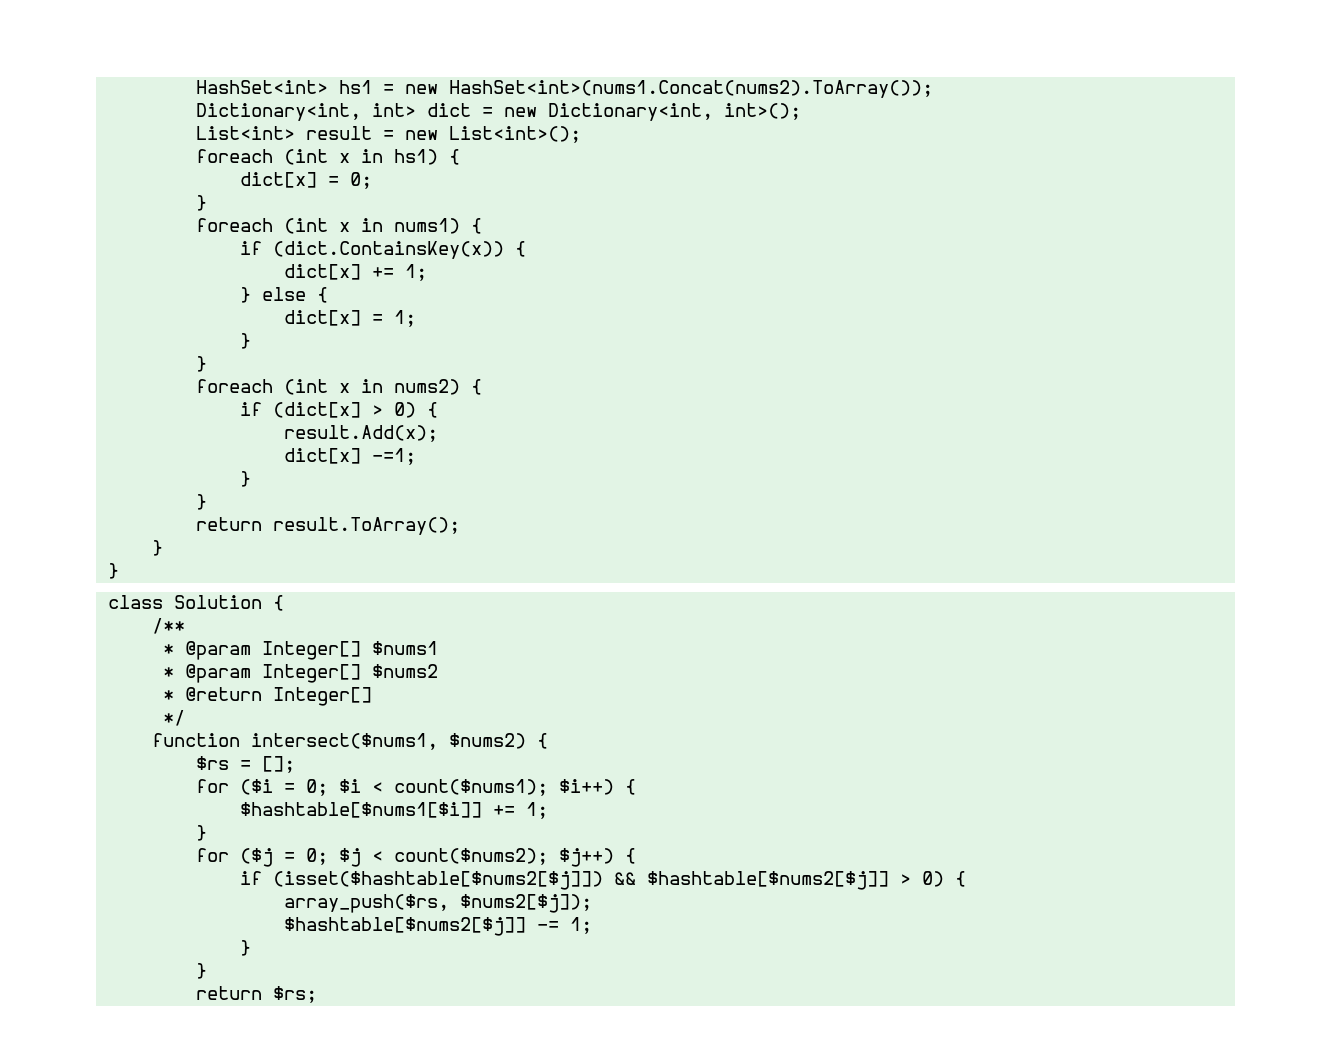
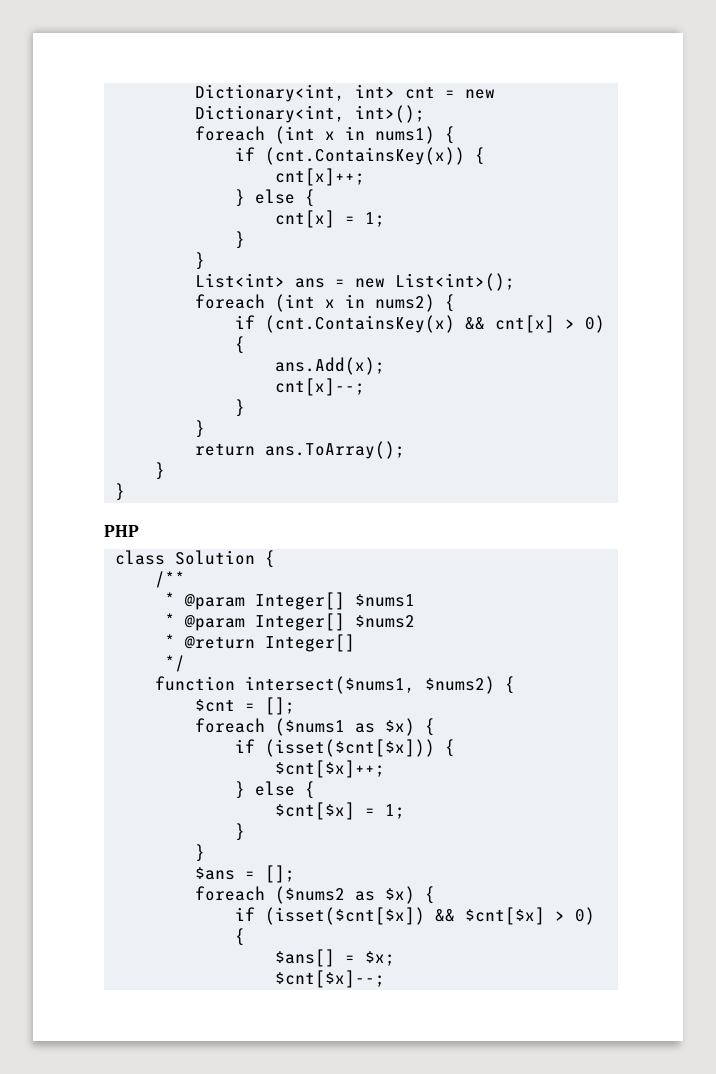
[196,80,934,98] HashSet<int> hs1 = new HashSet<int>(nums1.Concat(nums2).ToArray()); // -> (194, 93) none
[427,103,472,117] dict -> [404,86,435,99] cnt
[196,126,582,143] [196,149,461,165] [240,172,373,189] [196,195,208,211] // List<int> result = new List<int>(); // foreach (int x in hs1) { // dict[x] = 0; // } -> (425, 114) none
[273,241,527,259] [284,264,428,281] [240,287,329,303] [284,310,417,327] [240,333,252,349] [196,356,208,372] (dict.ContainsKey(x)) { // dict[x] += 1; // } else { // dict[x] = 1; // } // } -> [264,147,485,165] [274,168,365,186] [234,189,315,207] [274,210,385,228] [234,231,245,249] [194,252,205,270] [194,273,515,291] (cnt.ContainsKey(x)) { // cnt[x]++; // } else { // cnt[x] = 1; // } // } // List<int> ans = new List<int>();
[273,402,439,418] [284,425,439,442] [284,448,417,465] [240,471,252,487] [196,494,208,510] [196,517,461,535] [152,540,164,556] [108,563,120,579] (dict[x] > 0) { // result.Add(x); // dict[x] -=1; // } // } // return result.ToArray(); // } // } -> [264,315,605,333] [234,336,245,354] [274,357,385,375] [274,378,365,396] [234,399,245,417] [194,420,205,438] [194,441,405,459] [154,462,165,480] [114,483,125,501] [104,525,139,537] (cnt.ContainsKey(x) && cnt[x] > 0) { // ans.Add(x); // cnt[x]--; // } // } // return ans.ToArray(); // } // } // PHP
[196,756,296,773] [196,779,637,796] [240,802,549,819] [196,825,208,841] [196,848,637,867] [240,871,967,890] [284,894,593,913] [284,917,593,936] [240,940,252,956] [196,963,208,979] [196,986,318,1003] $rs = []; // for ($i = 0; $i < count($nums1); $i++) { // $hashtable[$nums1[$i]] += 1; // } // for ($j = 0; $j < count($nums2); $j++) { // if (isset($hashtable[$nums2[$j]]) && $hashtable[$nums2[$j]] > 0) { // array_push($rs, $nums2[$j]); // $hashtable[$nums2[$j]] -= 1; // } // } // return $rs; -> [194,697,295,715] [194,718,435,736] [234,739,455,757] [274,760,385,778] [234,781,315,799] [274,802,405,820] [234,823,245,841] [194,844,205,862] [194,865,295,883] [194,886,435,904] [234,907,595,925] [234,928,245,946] [274,949,395,967] [274,970,385,988] $cnt = []; // foreach ($nums1 as $x) { // if (isset($cnt[$x])) { // $cnt[$x]++; // } else { // $cnt[$x] = 1; // } // } // $ans = []; // foreach ($nums2 as $x) { // if (isset($cnt[$x]) && $cnt[$x] > 0) { // $ans[] = $x; // $cnt[$x]--;

